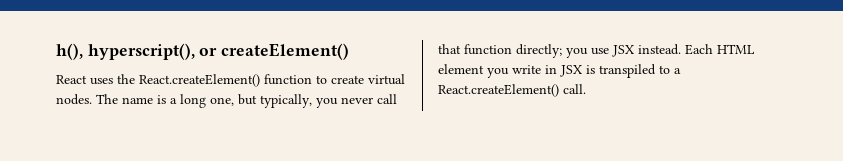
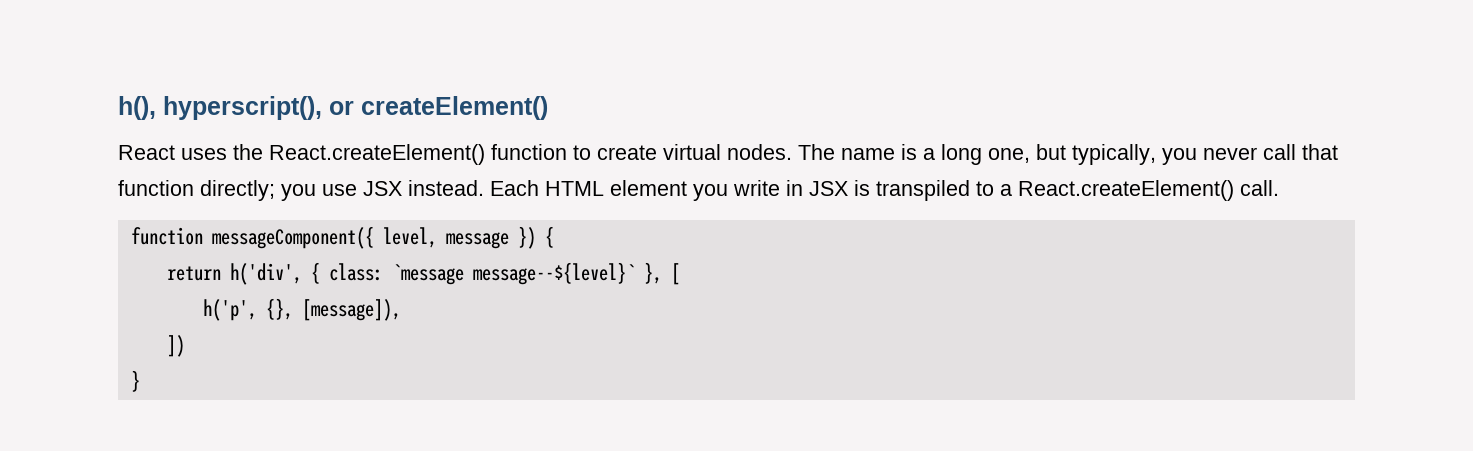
(586, 89) none -> [130,226,554,249] [166,262,680,285] [202,298,401,321] [166,335,185,357] [130,370,140,392] // function messageComponent({ level, message }) { // return h('div', { class: `message message--${level}` }, [ // h('p', {}, [message]), // ]) // }

